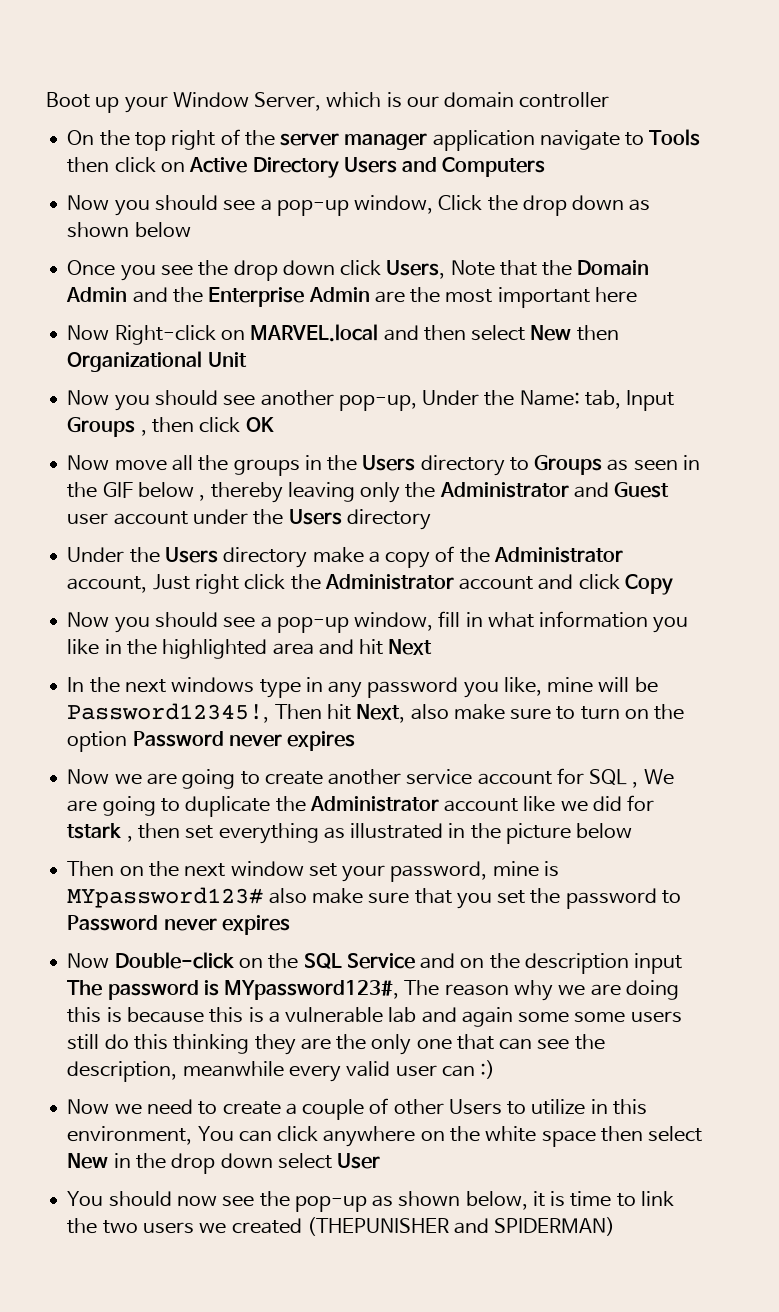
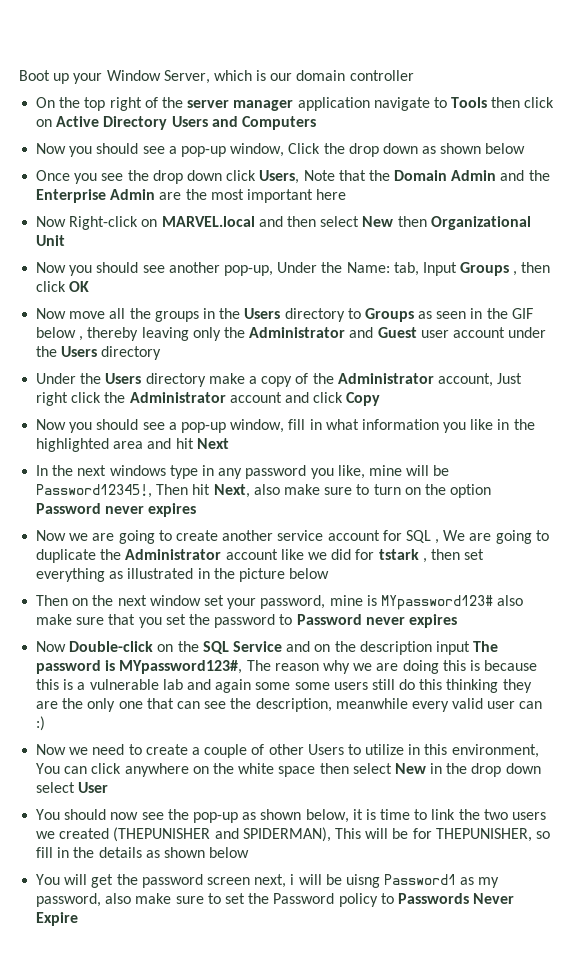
[494,1217,616,1236] SPIDERMAN) -> [242,827,550,842] [36,847,250,858] [36,874,500,888] [36,893,515,907] [36,912,79,926] SPIDERMAN), This will be for THEPUNISHER, so fill in the details as shown below // You will get the password screen next, i will be uisng Password1 as my password, also make sure to set the Password policy to Passwords Never Expire

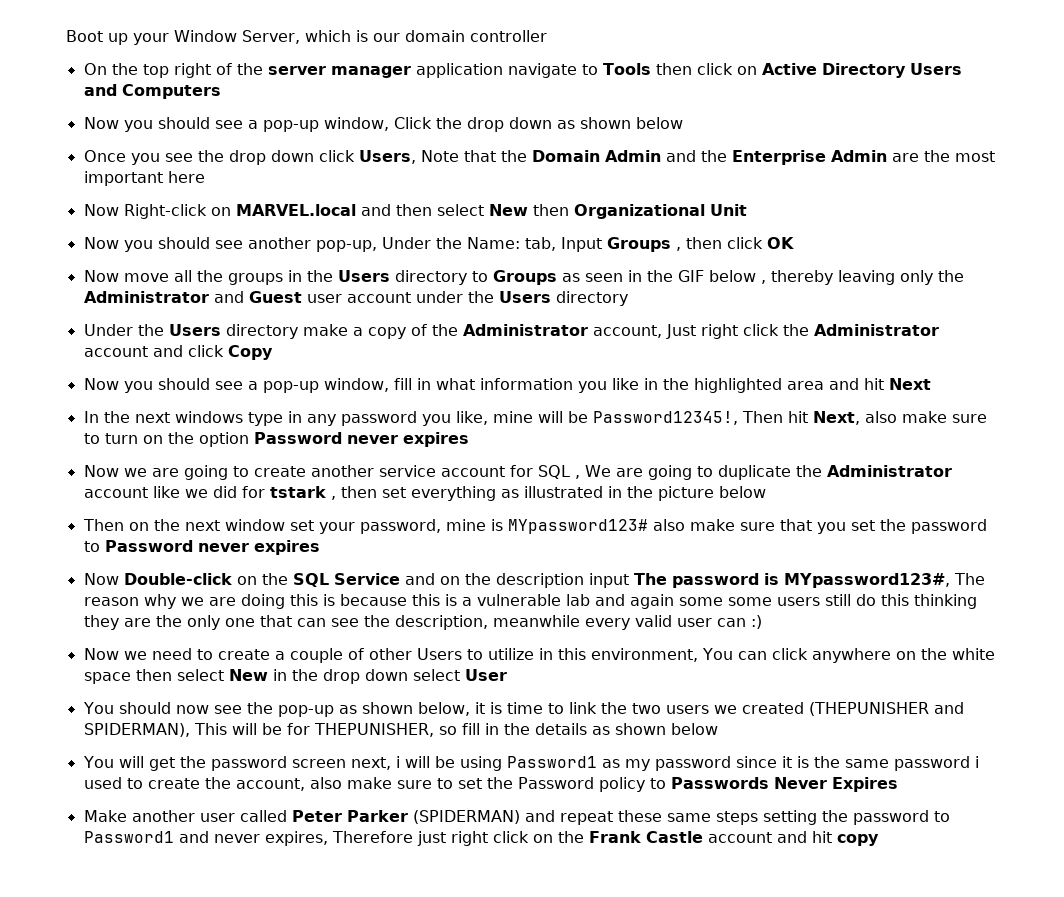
[345,874,380,888] uisng -> [459,756,502,771] using
[36,893,102,907] password, -> [654,756,979,771] [83,777,305,791] password since it is the same password i used to create the account,
[36,912,79,926] Expire -> [831,777,898,792] [83,810,950,825] [83,831,879,846] Expires // Make another user called Peter Parker (SPIDERMAN) and repeat these same steps setting the password to Password1 and never expires, Therefore just right click on the Frank Castle account and hit copy

